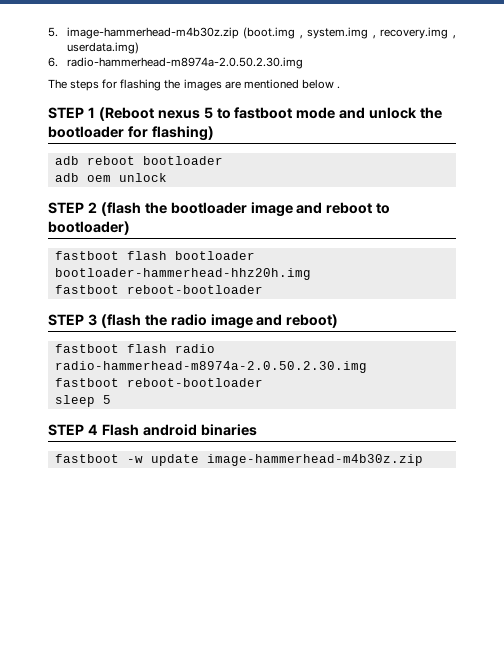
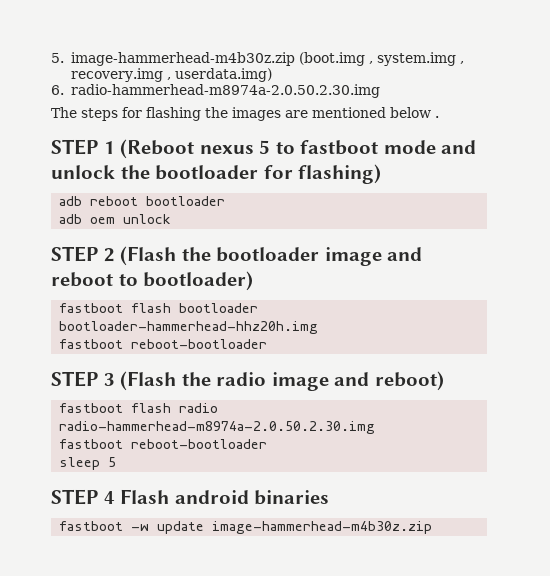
[100,202,141,216] (flash -> [120,246,177,266] (Flash
[100,314,141,328] (flash -> [120,371,177,391] (Flash

